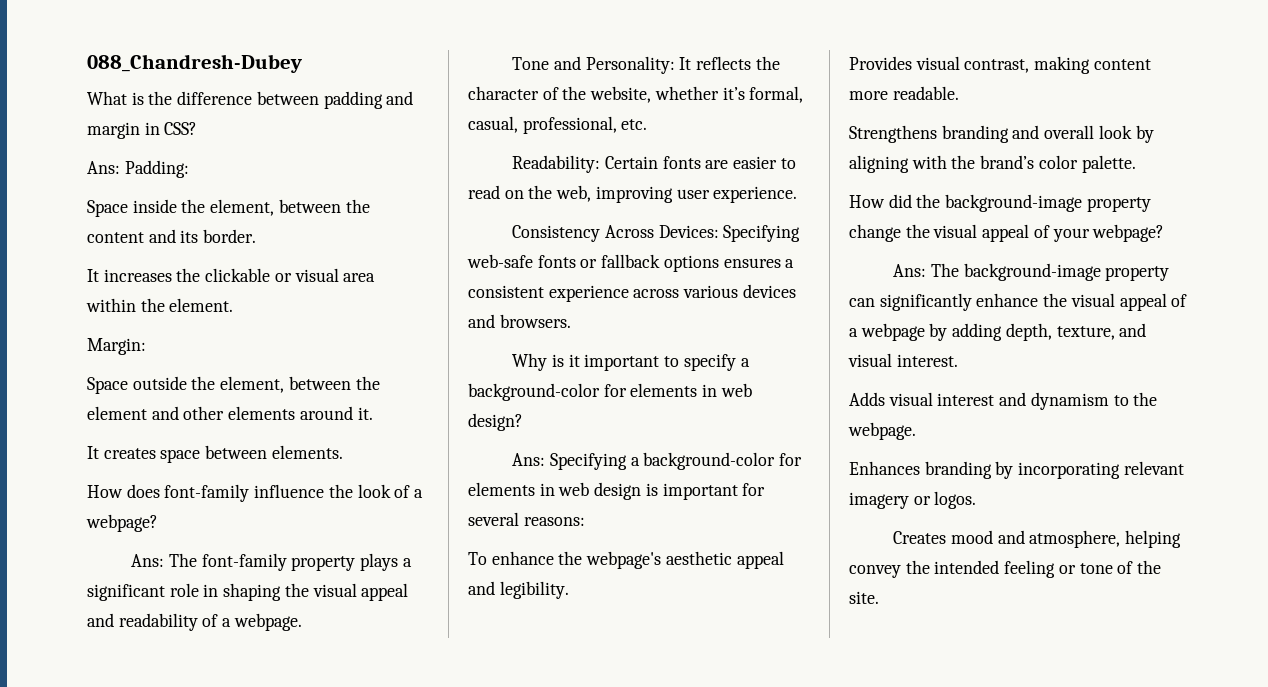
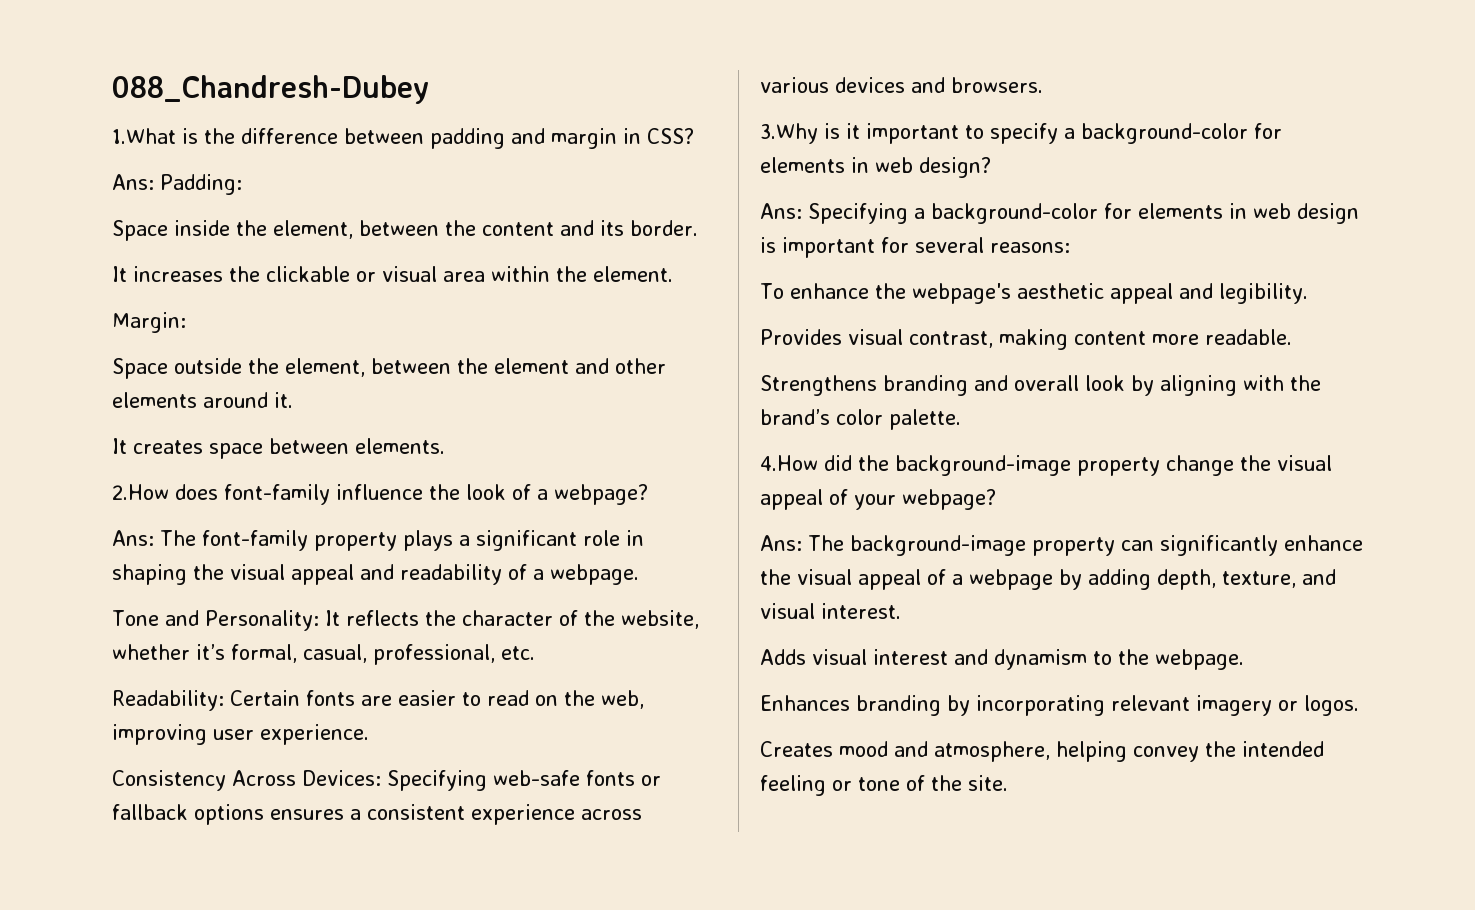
[87,91,127,105] What -> [112,128,176,144] 1.What
[87,485,123,498] How -> [112,484,169,500] 2.How
[512,353,548,371] Why -> [760,123,818,144] 3.Why
[849,195,885,208] How -> [760,455,818,471] 4.How

